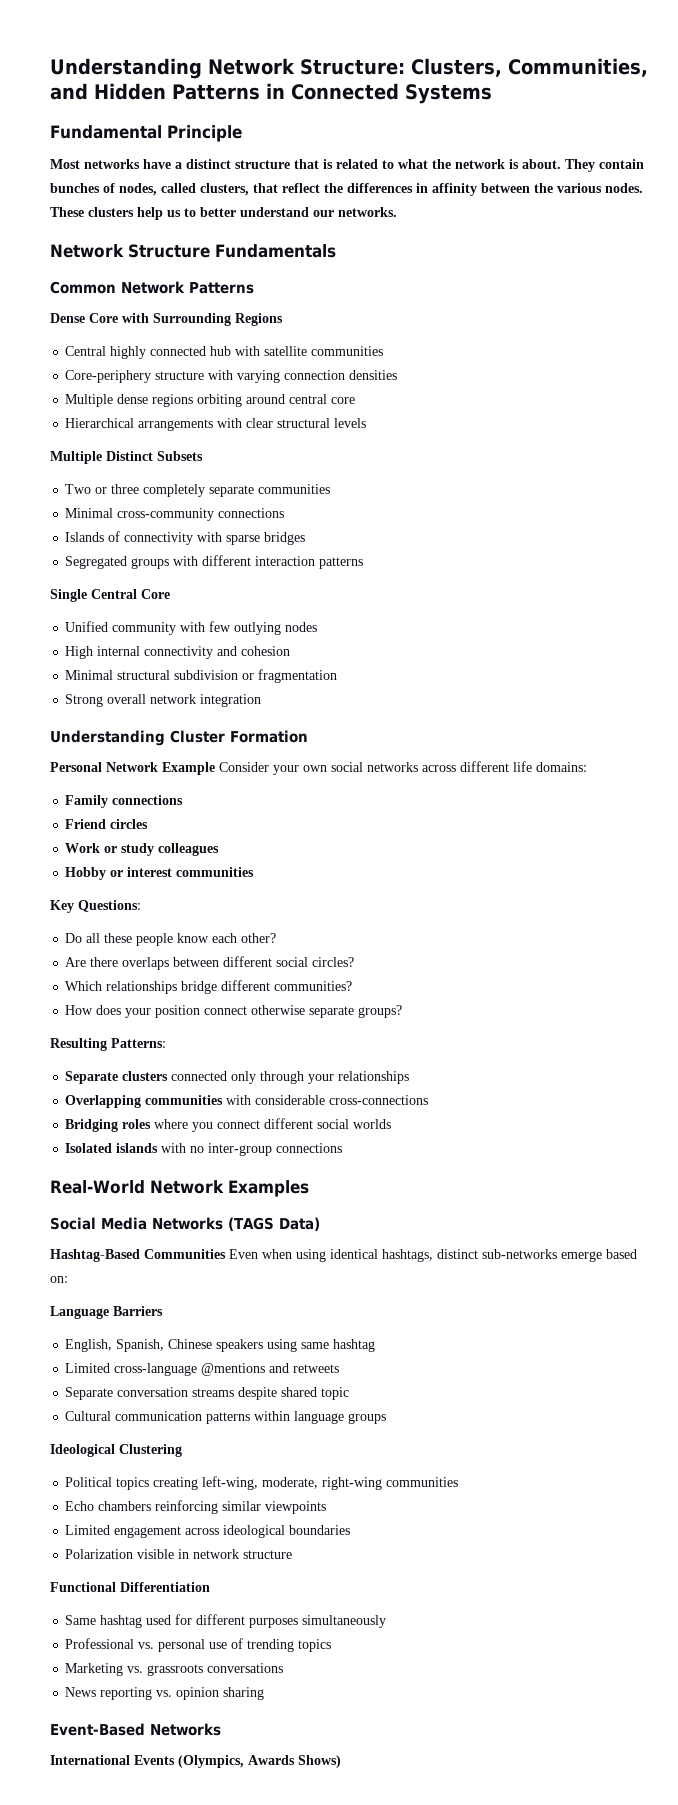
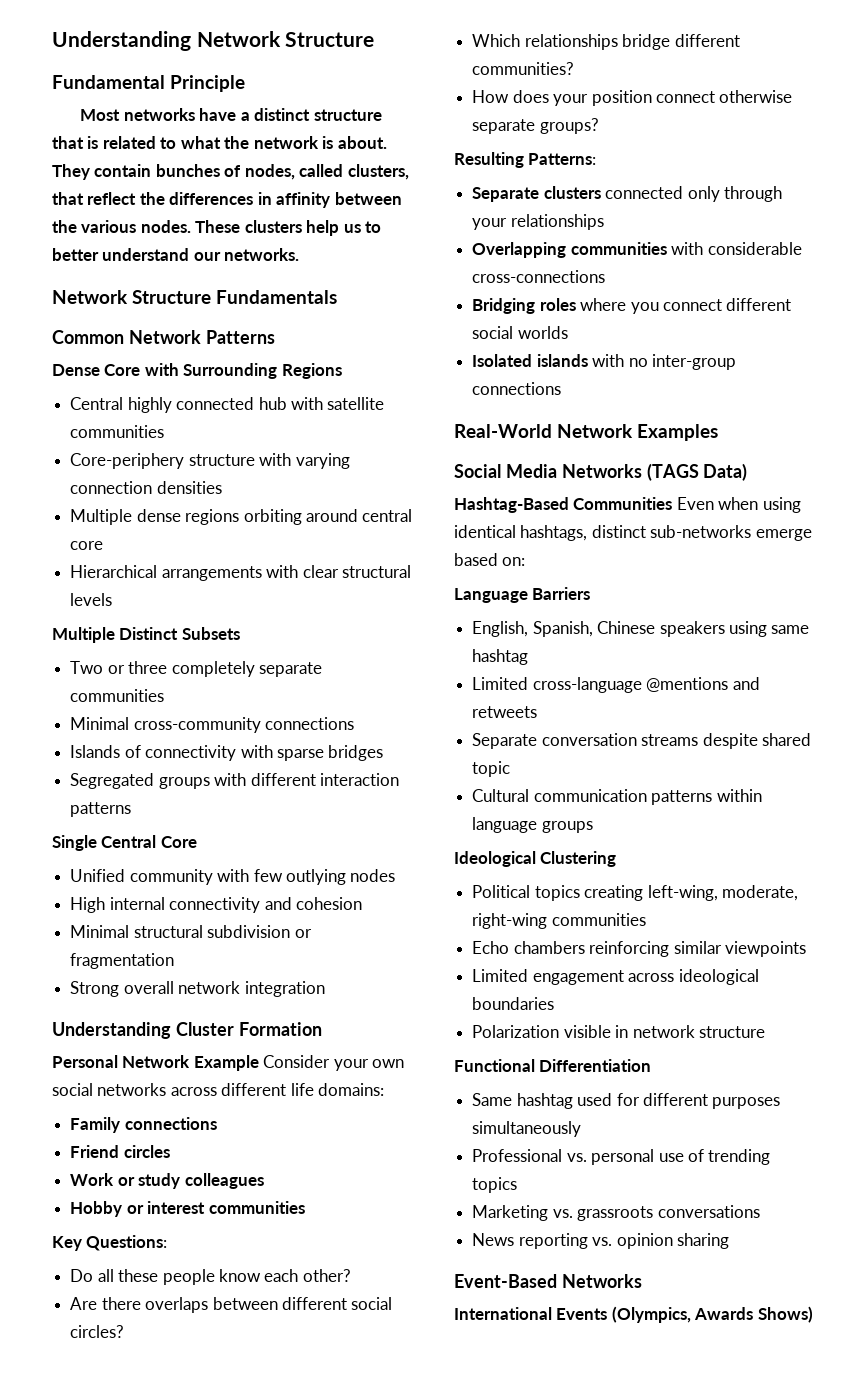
[300,58,648,77] [50,83,492,104] Structure: Clusters, Communities, and Hidden Patterns in Connected Systems -> [285,32,375,47] Structure

